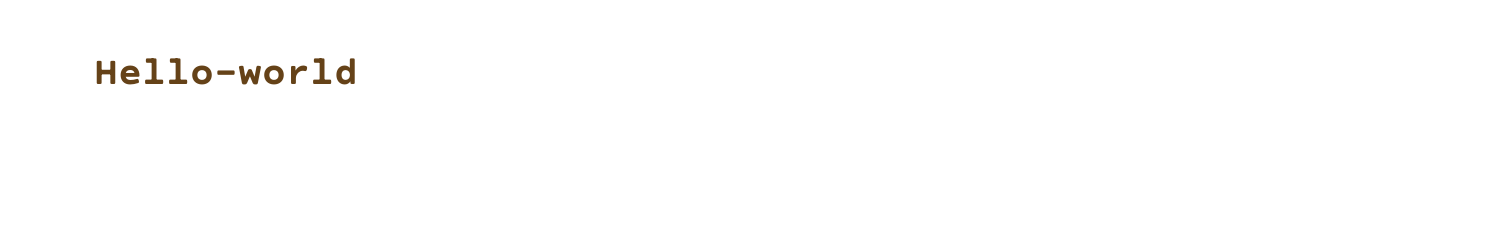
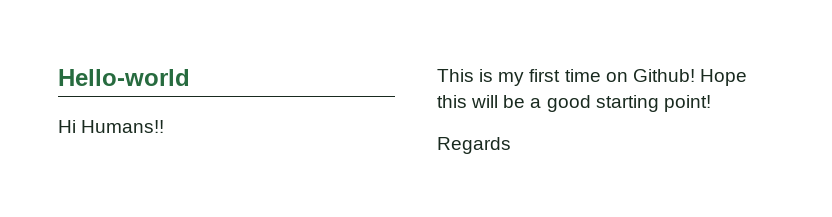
(358, 71) none -> [58,120,165,133] [437,69,747,86] [437,95,711,112] [437,137,511,154] // Hi Humans!! // This is my first time on Github! Hope this will be a good starting point! // Regards

